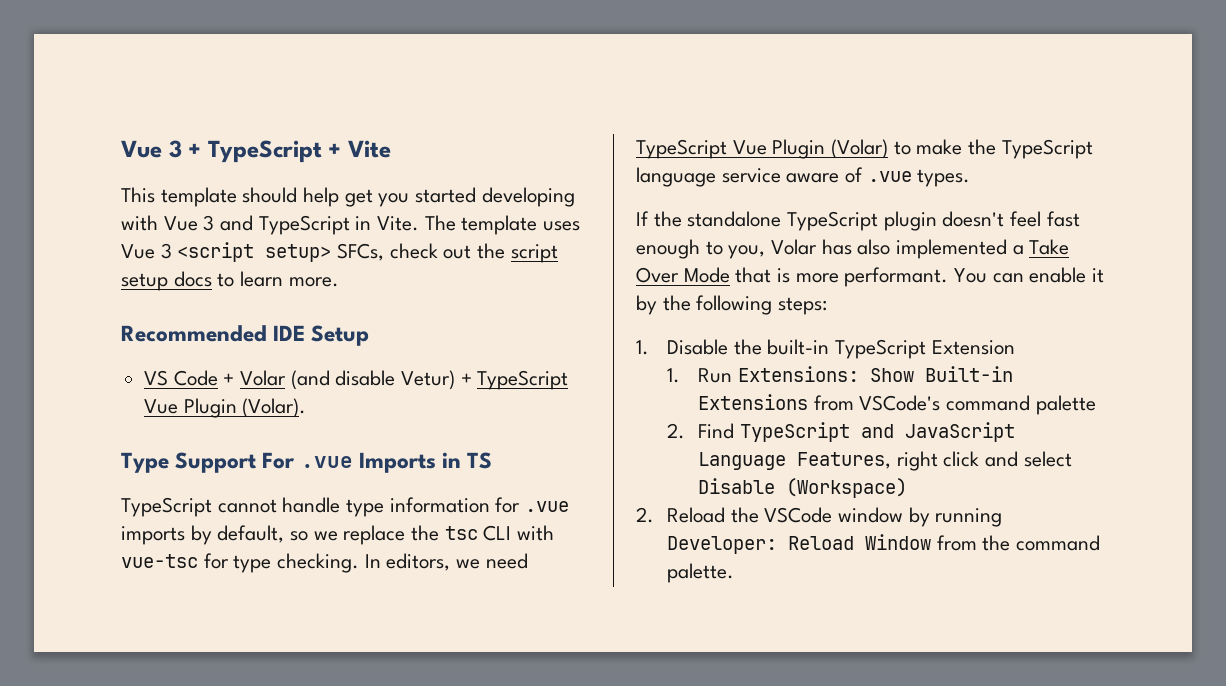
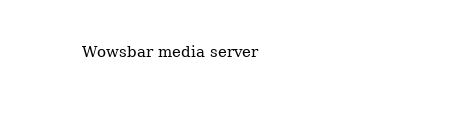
[121,140,392,163] [121,187,575,207] [121,215,581,235] [121,242,558,263] [121,271,339,291] [121,325,370,346] [144,370,569,390] [144,398,307,418] [121,452,493,473] [121,497,570,517] [121,525,555,545] [121,553,528,573] [636,139,1093,159] [636,167,971,187] [636,211,1080,231] [636,239,1070,259] [636,267,1105,287] [636,295,828,315] [636,339,1015,359] [666,366,1013,383] [697,394,1096,415] [666,422,1015,442] [697,451,1072,471] [697,478,907,498] [636,507,1003,527] [666,534,1100,554] [666,563,734,583] Vue 3 + TypeScript + Vite // This template should help get you started developing with Vue 3 and TypeScript in Vite. The template uses Vue 3 <script setup> SFCs, check out the script setup docs to learn more. // Recommended IDE Setup // VS Code + Volar (and disable Vetur) + TypeScript Vue Plugin (Volar). // Type Support For .vue Imports in TS // TypeScript cannot handle type information for .vue imports by default, so we replace the tsc CLI with vue-tsc for type checking. In editors, we need TypeScript Vue Plugin (Volar) to make the TypeScript language service aware of .vue types. // If the standalone TypeScript plugin doesn't feel fast enough to you, Volar has also implemented a Take Over Mode that is more performant. You can enable it by the following steps: // 1. Disable the built-in TypeScript Extension // 1. Run Extensions: Show Built-in Extensions from VSCode's command palette // 2. Find TypeScript and JavaScript Language Features, right click and select Disable (Workspace) // 2. Reload the VSCode window by running Developer: Reload Window from the command palette. -> [82,45,259,57] Wowsbar media server

